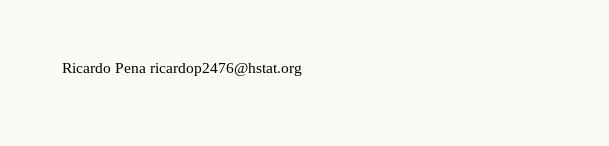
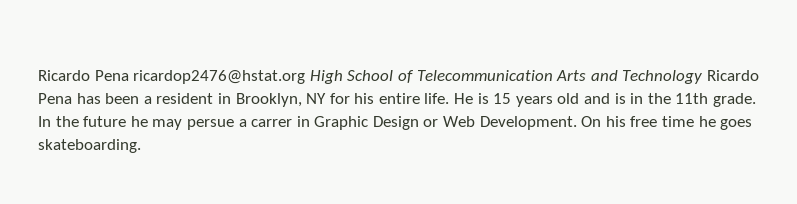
(303, 69) none -> [309,70,759,84] [38,93,756,107] [38,116,753,130] [38,139,141,153] High School of Telecommunication Arts and Technology Ricardo Pena has been a resident in Brooklyn, NY for his entire life. He is 15 years old and is in the 11th grade. In the future he may persue a carrer in Graphic Design or Web Development. On his free time he goes skateboarding.

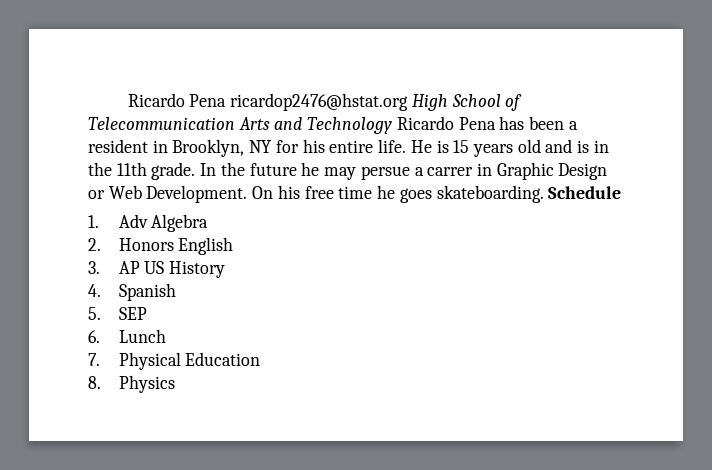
(141, 146) none -> [548,186,622,199] [88,214,209,232] [88,237,234,255] [88,261,226,278] [88,283,176,301] [88,307,147,320] [88,329,166,343] [88,352,261,370] [88,375,175,393] Schedule // 1. Adv Algebra // 2. Honors English // 3. AP US History // 4. Spanish // 5. SEP // 6. Lunch // 7. Physical Education // 8. Physics

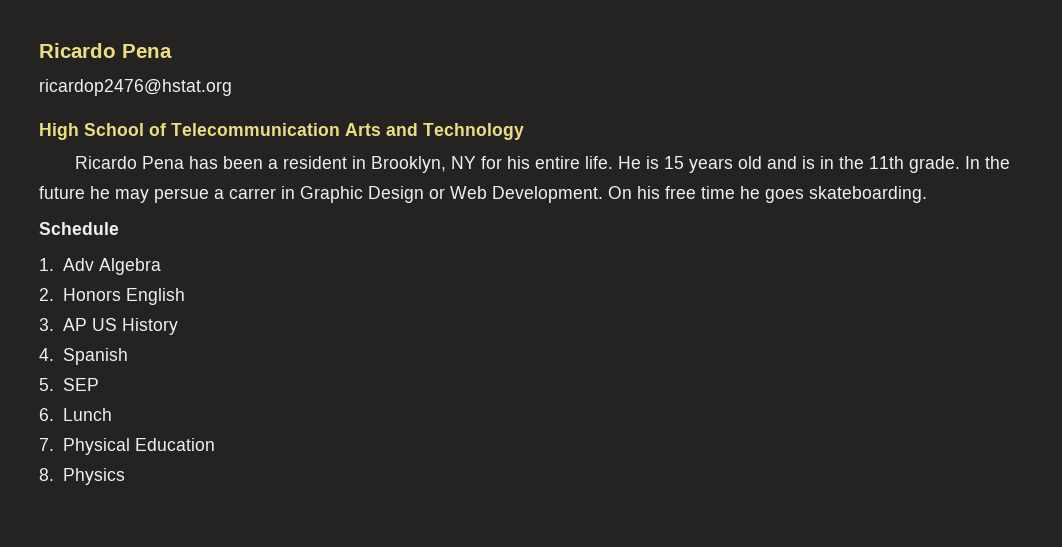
[127,93,227,107] Ricardo Pena -> [39,43,172,58] Ricardo Pena //
(409, 102) none -> (232, 87) //
(393, 125) none -> (524, 131) //
(544, 194) none -> (927, 194) //

